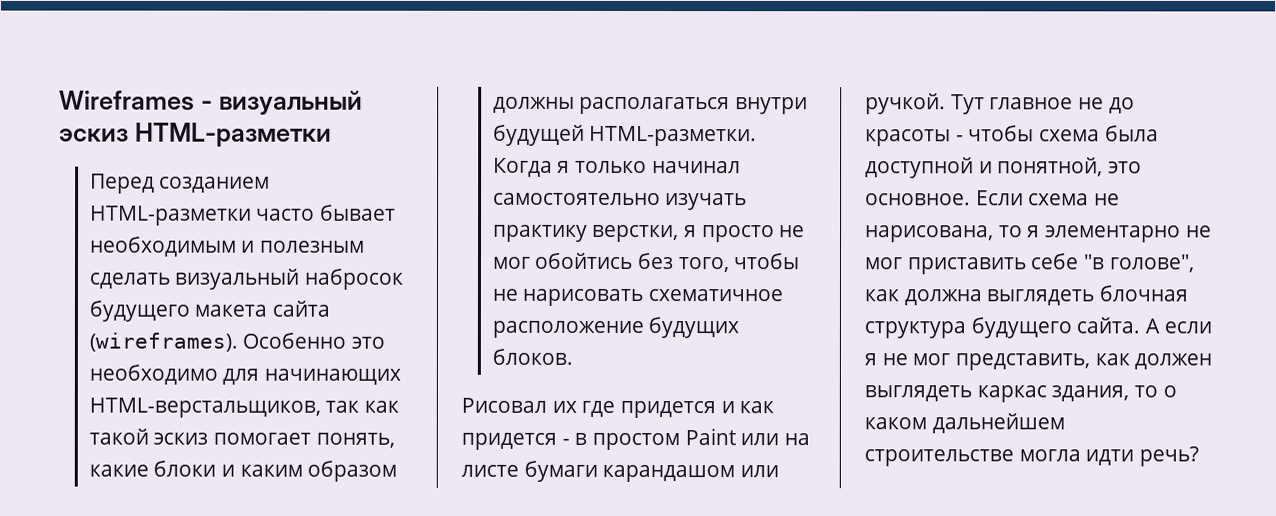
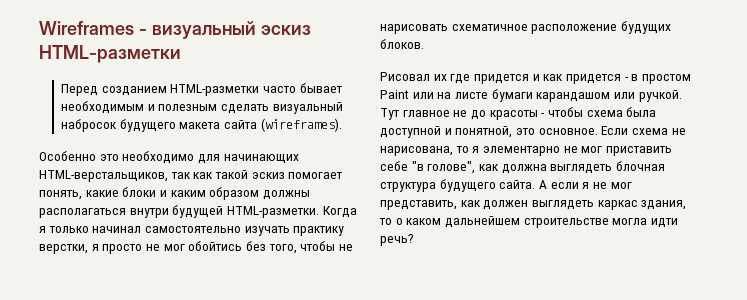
(238, 342) none -> (342, 125) //

